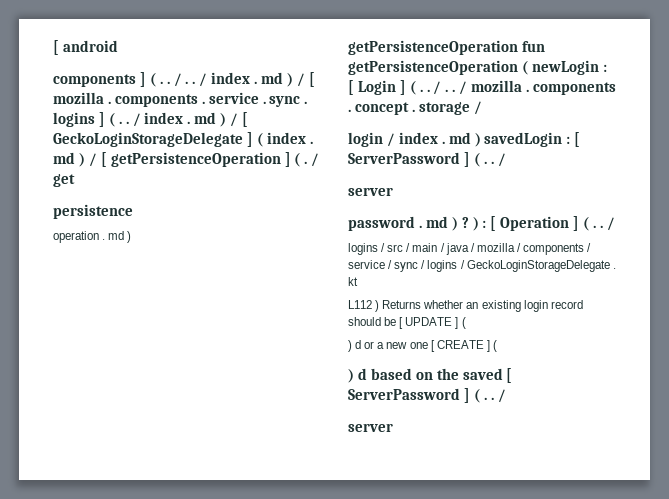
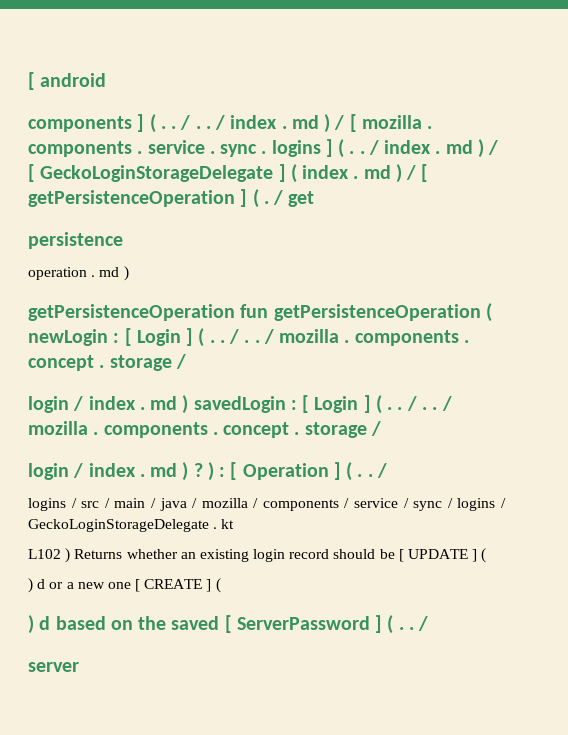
[348,152,506,167] [348,187,393,196] [348,216,415,231] ServerPassword ] ( . . / // server // password -> [314,395,452,414] [28,421,381,438] [28,463,136,480] Login ] ( . . / . . / mozilla . components . concept . storage / // login / index
[348,300,372,309] L112 -> [28,549,61,559] L102

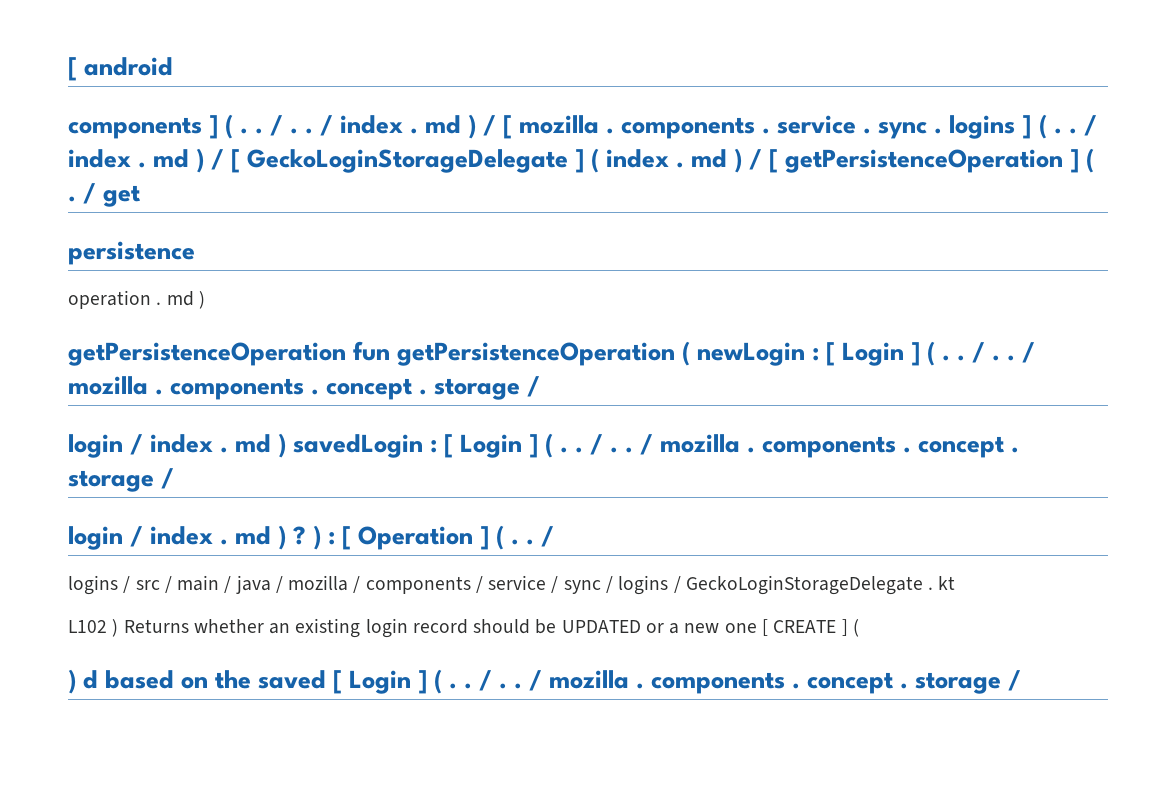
[398,548,487,563] [28,578,46,593] [ UPDATE ] ( // ) d -> [561,620,641,633] UPDATED
[236,615,429,634] [28,662,79,672] ServerPassword ] ( . . / // server -> [349,669,1022,694] Login ] ( . . / . . / mozilla . components . concept . storage /

